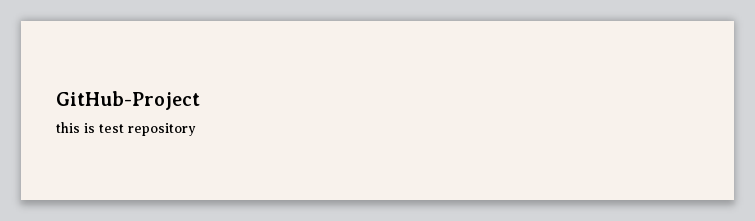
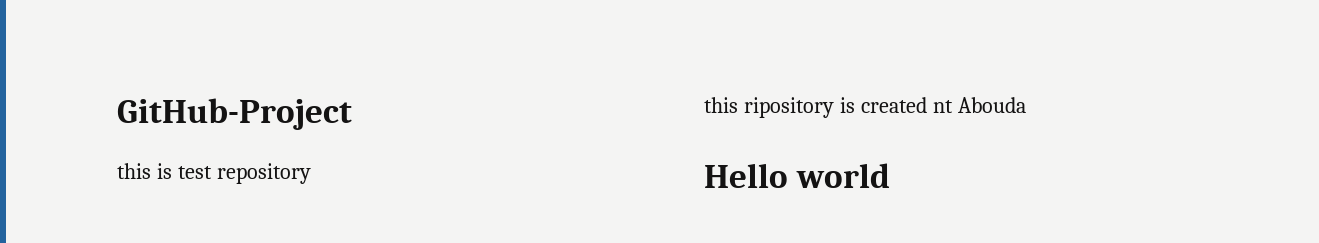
(196, 129) none -> [704,97,1026,118] [704,163,891,188] // this ripository is created nt Abouda // Hello world

